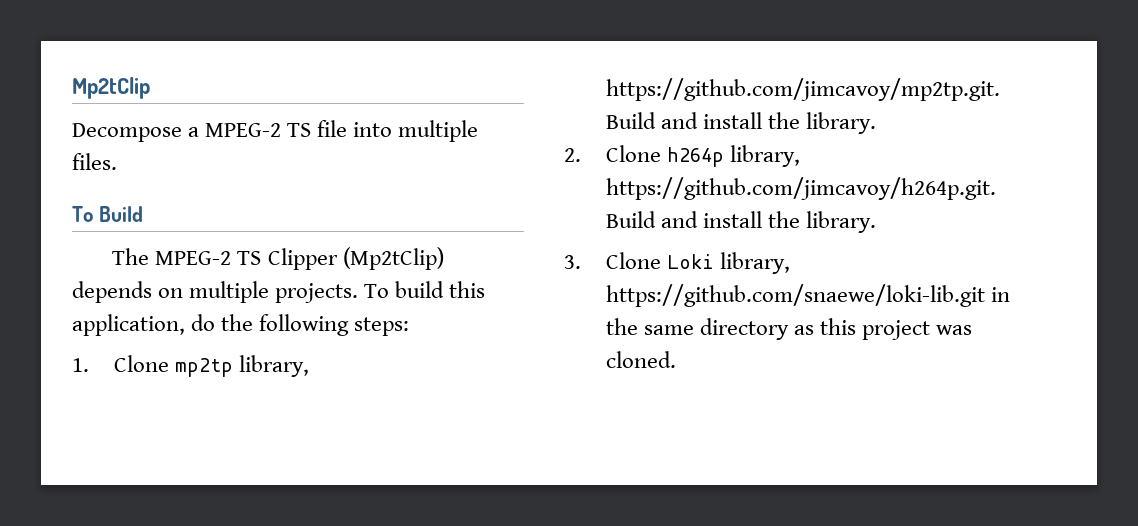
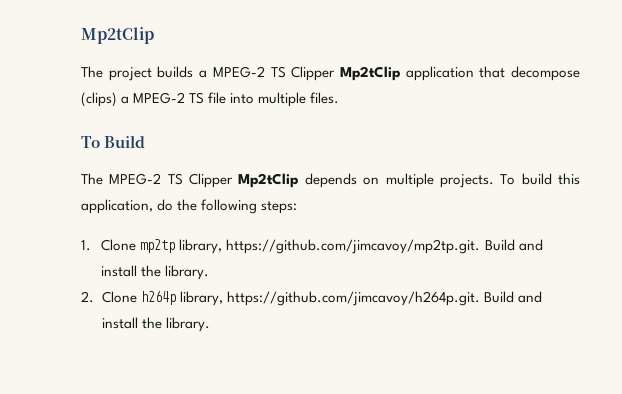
[72,123,182,142] Decompose -> [81,66,580,81] [81,92,117,107] The project builds a MPEG-2 TS Clipper Mp2tClip application that decompose (clips)
[342,247,444,270] (Mp2tClip) -> [238,173,299,188] Mp2tClip
[564,252,790,274] [605,284,1010,307] [605,318,973,340] [605,351,676,368] // 3. Clone Loki library, https://github.com/snaewe/loki-lib.git in the same directory as this project was cloned. -> (210, 324) none

